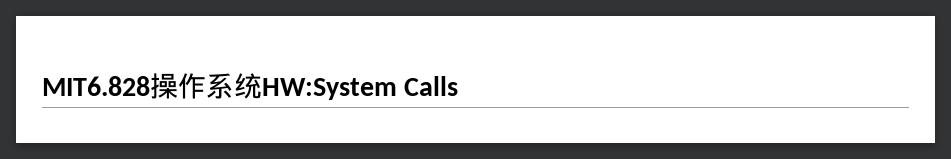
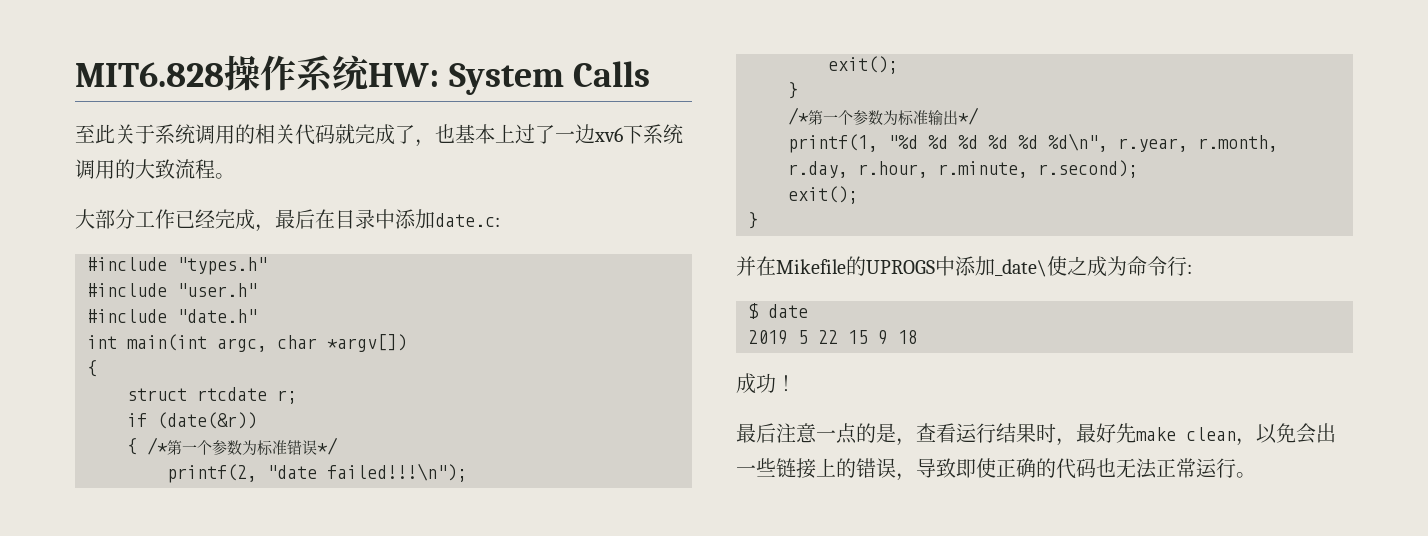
[262,78,397,100] HW:System -> [368,63,564,95] HW: System
(459, 86) none -> [75,124,683,147] [75,159,235,179] [75,209,500,232] [87,257,267,275] [87,283,257,297] [87,309,257,323] [87,334,407,352] [87,360,97,377] [127,387,297,404] [127,412,257,429] [127,437,338,456] [167,463,467,483] [828,56,898,74] [788,82,798,99] [788,107,979,126] [788,133,1278,153] [788,160,1138,178] [788,186,858,204] [748,212,758,229] [736,256,1192,277] [748,303,808,319] [748,330,918,345] [736,373,796,394] [736,423,1336,446] [736,458,1256,481] // 至此关于系统调用的相关代码就完成了，也基本上过了一边xv6下系统调用的大致流程。 // 大部分工作已经完成，最后在目录中添加date.c: // #include "types.h" // #include "user.h" // #include "date.h" // int main(int argc, char *argv[]) // { // struct rtcdate r; // if (date(&r)) // { /*第一个参数为标准错误*/ // printf(2, "date failed!!!\n"); // exit(); // } // /*第一个参数为标准输出*/ // printf(1, "%d %d %d %d %d %d\n", r.year, r.month, r.day, r.hour, r.minute, r.second); // exit(); // } // 并在Mikefile的UPROGS中添加_date\使之成为命令行: // $ date // 2019 5 22 15 9 18 // 成功！ // 最后注意一点的是，查看运行结果时，最好先make clean，以免会出一些链接上的错误，导致即使正确的代码也无法正常运行。

